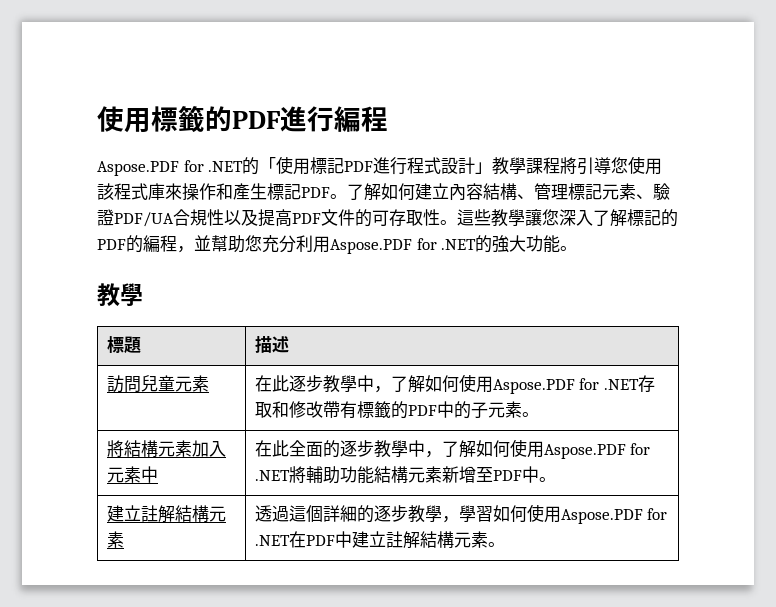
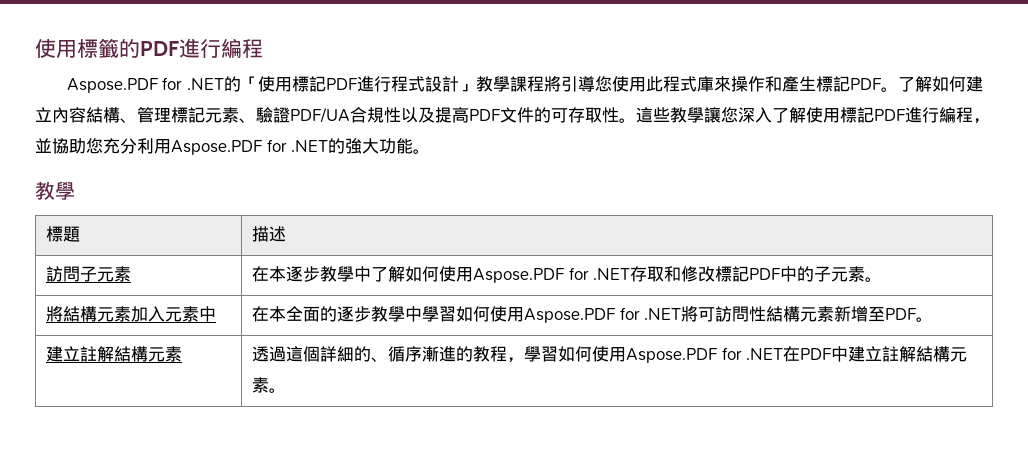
[97,183,114,200] 該 -> [646,76,664,92] 此
[627,209,678,227] [97,235,143,253] 標記的PDF的 -> [806,107,939,123] 使用標記PDF進行
[211,235,228,252] 幫 -> [52,138,69,154] 協
[140,375,175,392] 兒童 -> [80,266,98,282] 子
[271,375,391,393] 此逐步教學中， -> [269,266,372,282] 本逐步教學中
[322,401,408,419] 帶有標籤的 -> [715,266,750,282] 標記
[271,440,289,457] 此 -> [269,306,287,322] 本
[424,440,476,458] ，了解 -> [422,306,457,322] 學習
[305,466,374,484] 輔助功能 -> [698,306,767,322] 可訪問性
[521,466,539,483] 中 -> (917, 314) none
[373,505,442,523] 逐步教學 -> [371,346,508,362] 、循序漸進的教程

